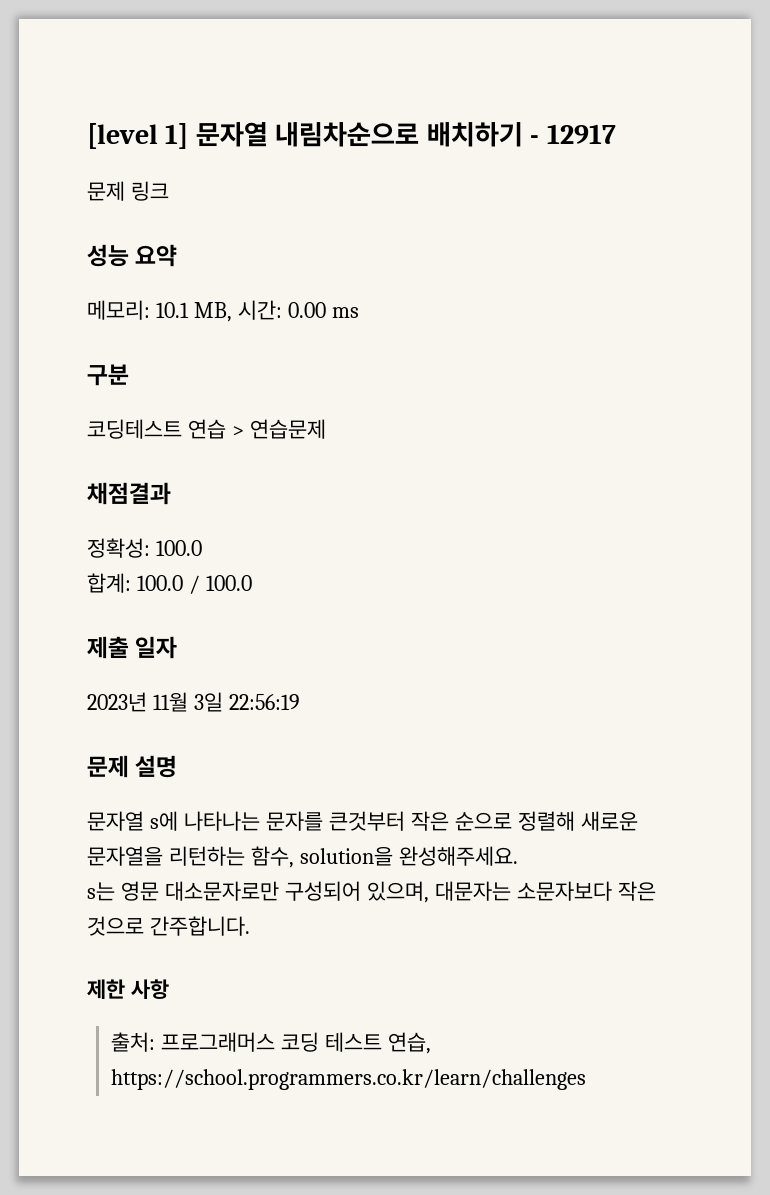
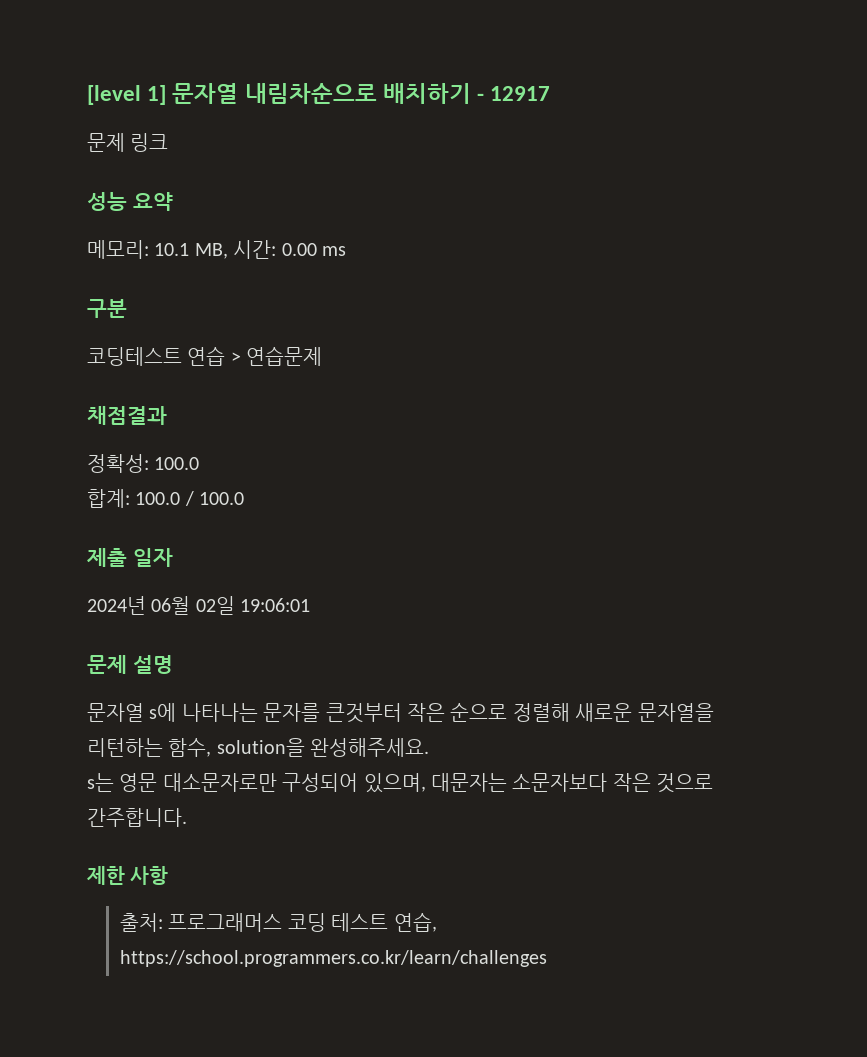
[87,692,300,712] 2023년 11월 3일 22:56:19 -> [87,596,311,615] 2024년 06월 02일 19:06:01

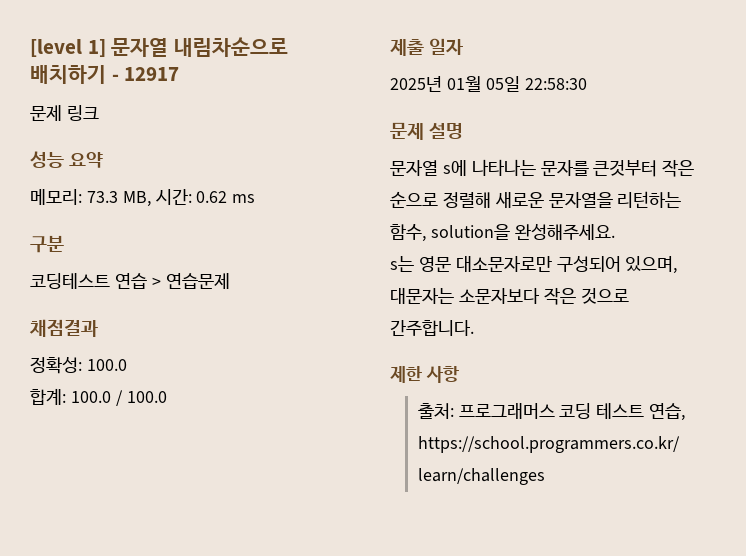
[154,243,190,256] 10.1 -> [86,191,118,203] 73.3
[281,243,317,256] 0.00 -> [196,191,228,203] 0.62
[87,596,311,615] 2024년 06월 02일 19:06:01 -> [390,76,587,92] 2025년 01월 05일 22:58:30

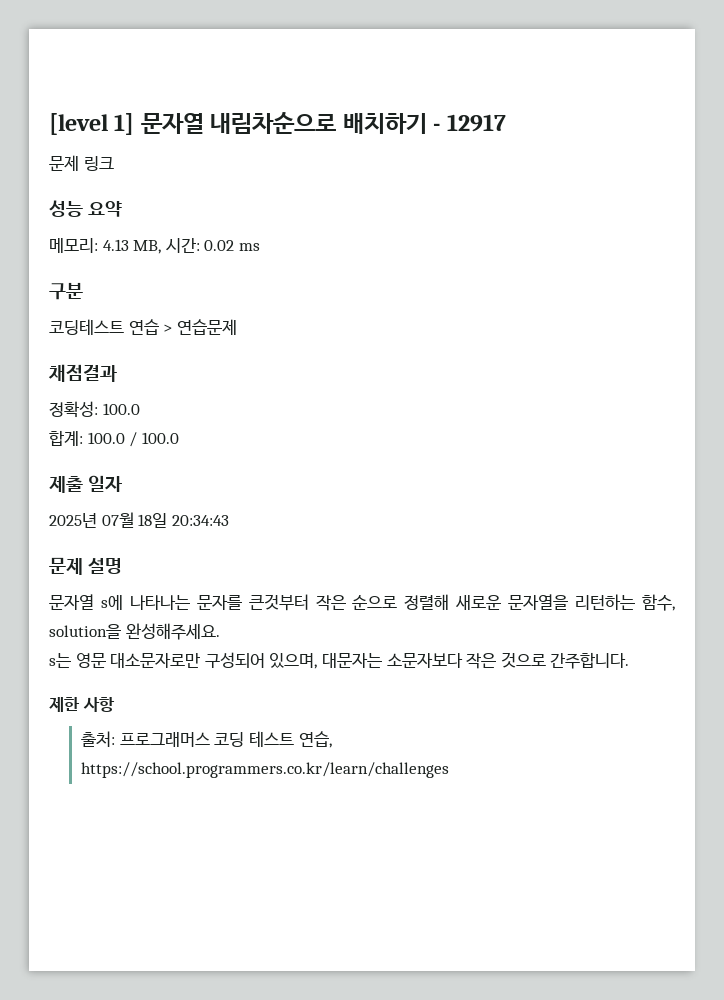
[86,191,118,203] 73.3 -> [102,239,129,251] 4.13
[196,191,228,203] 0.62 -> [204,240,235,251] 0.02
[446,76,587,92] 01월 05일 22:58:30 -> [101,512,229,528] 07월 18일 20:34:43

